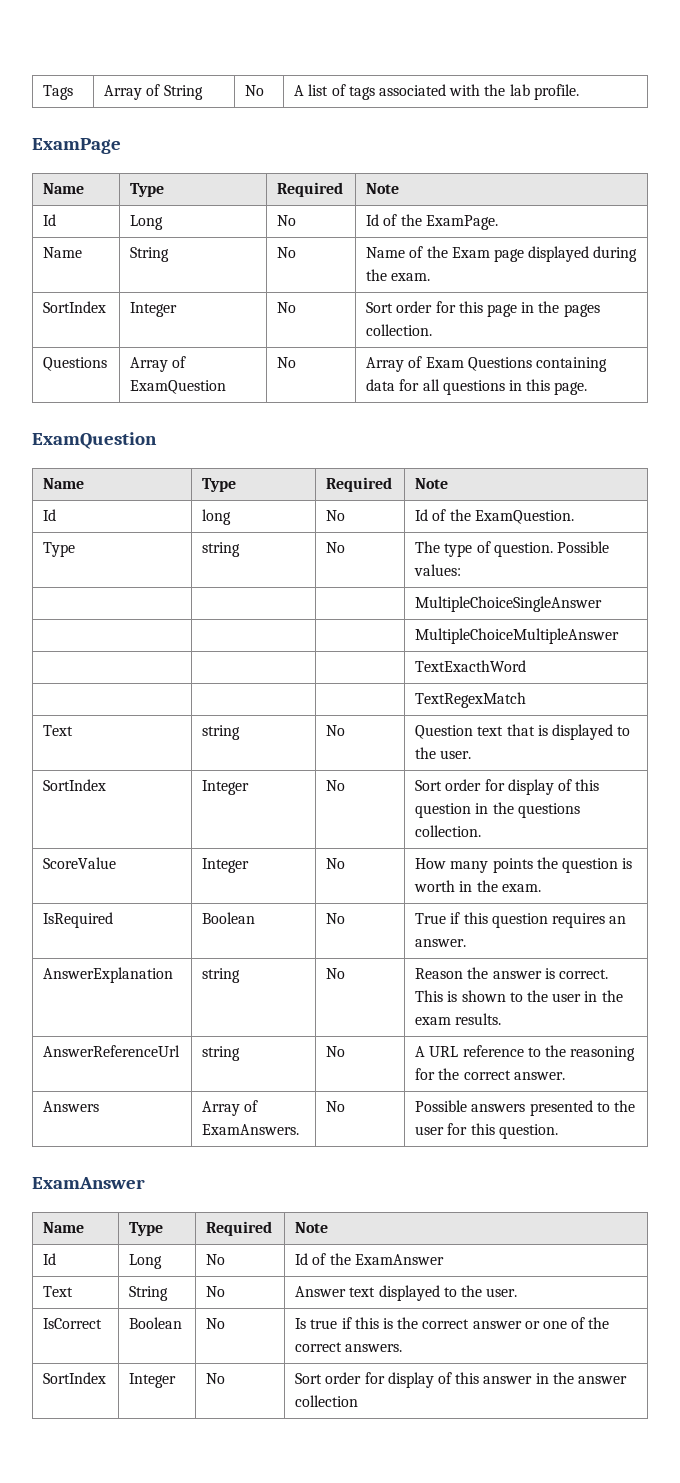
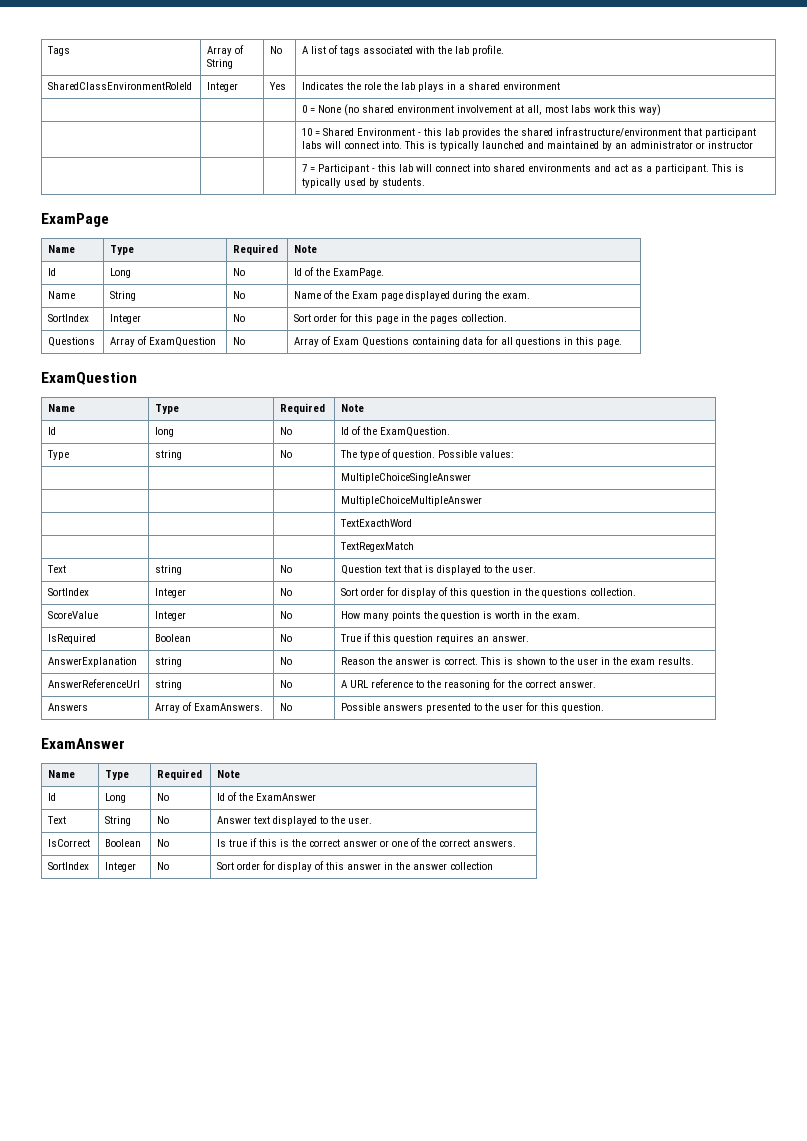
(579, 92) none -> [48,82,193,90] [207,82,239,92] [269,82,287,90] [302,82,561,92] [302,104,662,116] [302,127,757,138] [302,141,754,151] [302,164,745,174] [302,178,426,188] // SharedClassEnvironmentRoleId | Integer | Yes | Indicates the role the lab plays in a shared environment // | | | 0 = None (no shared environment involvement at all, most labs work this way) // | | | 10 = Shared Environment - this lab provides the shared infrastructure/environment that participant labs will connect into. This is typically launched and maintained by an administrator or instructor // | | | 7 = Participant - this lab will connect into shared environments and act as a participant. This is typically used by students.

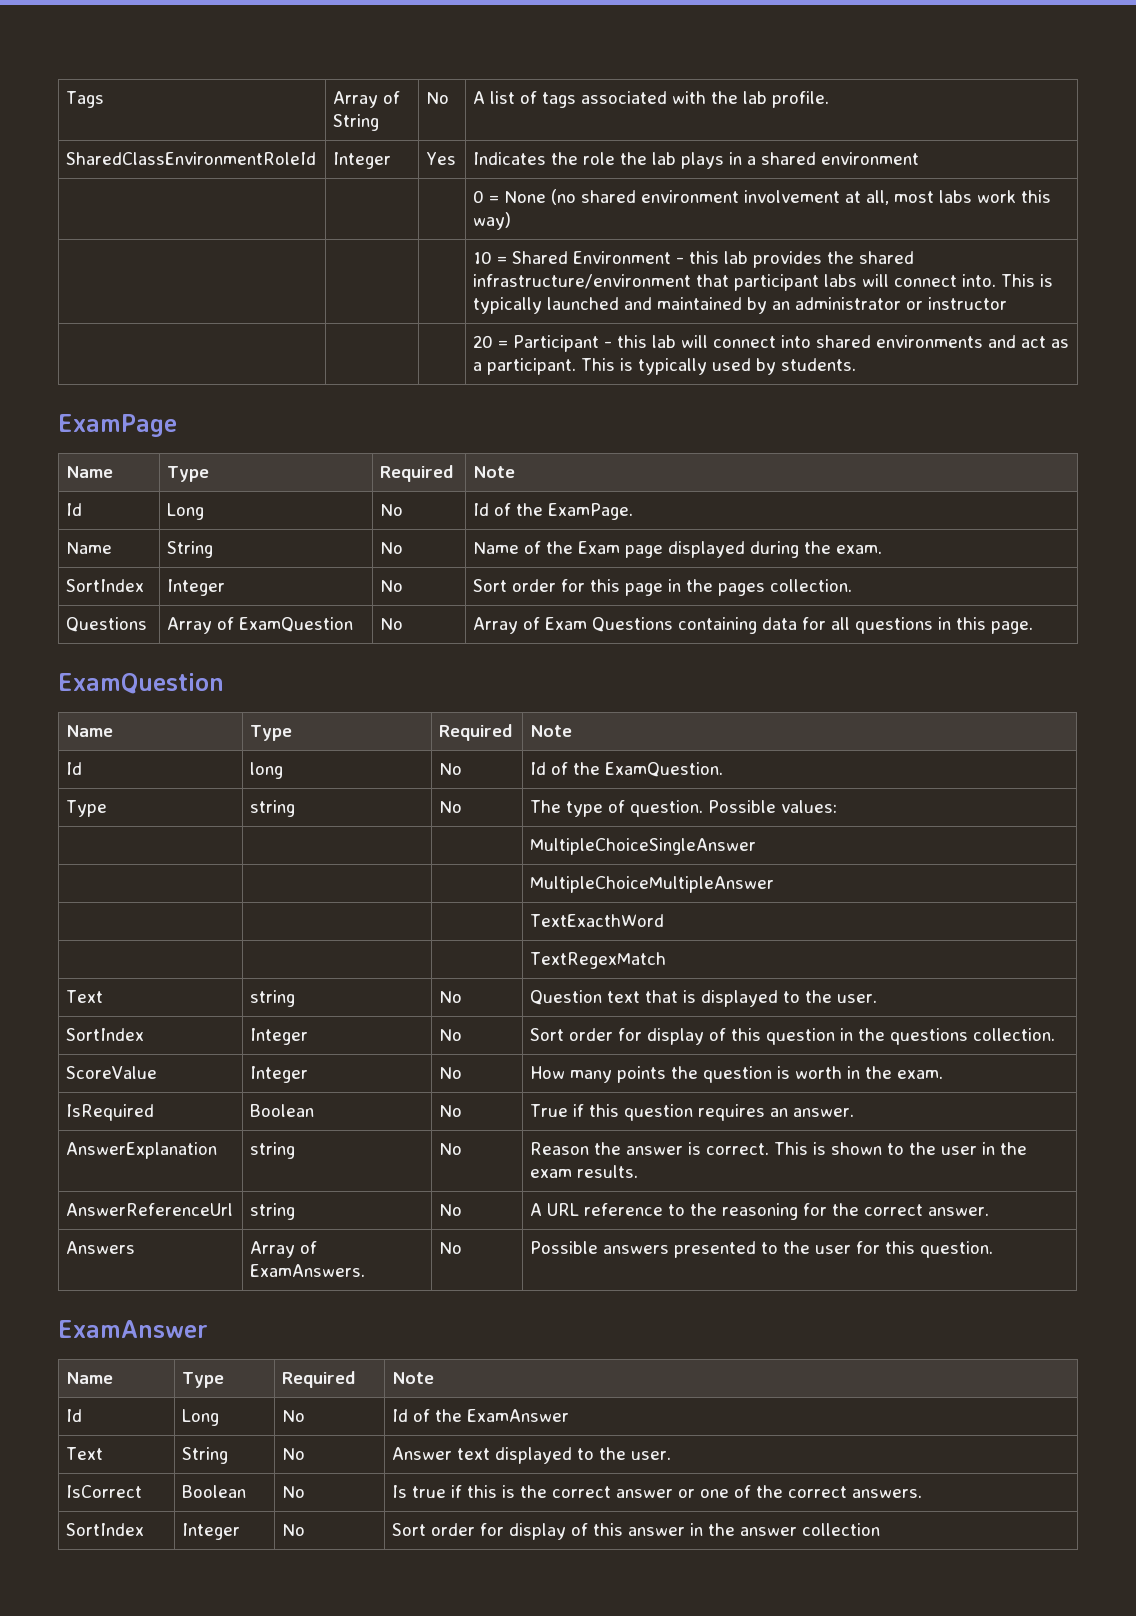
[302,164,308,172] 7 -> [473,335,494,348] 20

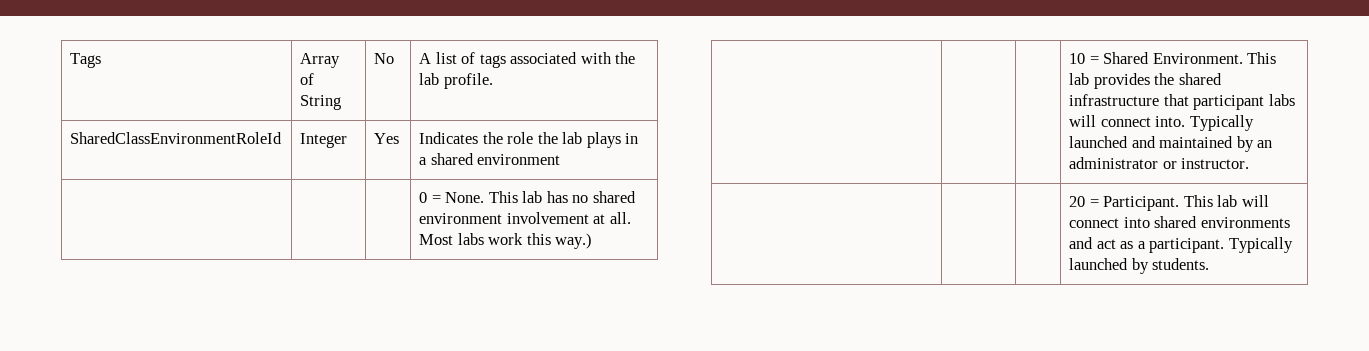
[504,189,577,205] None (no -> [445,191,589,203] None. This lab has no
[866,190,935,205] all, most -> [609,212,631,224] [419,234,454,245] all. Most
[473,212,512,230] way) -> [555,233,593,249] way.)
[573,251,720,264] Environment - this -> [1152,52,1277,64] Environment. This
[473,274,692,289] infrastructure/environment -> [1069,94,1160,106] infrastructure
[1001,274,1054,287] [473,297,543,314] This is typically -> [1189,115,1254,131] Typically
[928,297,1008,310] instructor -> [1181,158,1250,169] instructor.
[513,335,648,352] Participant - this -> [1103,195,1213,211] Participant. This
[581,358,857,375] [58,414,177,437] [66,466,114,478] [167,466,210,482] [380,465,454,482] [473,466,516,478] [66,503,83,516] [167,503,205,520] [380,504,404,516] [473,503,634,520] [66,542,113,554] [167,541,214,558] [380,542,404,554] [473,541,883,558] [66,579,145,592] [167,579,226,596] [380,580,404,592] [473,579,853,596] [66,617,148,632] [167,617,354,634] [380,618,404,630] [473,617,1034,634] [58,673,224,694] [66,725,114,737] [250,725,293,741] [439,724,513,741] [530,725,573,737] [66,762,83,775] [250,762,284,779] [439,763,463,775] [530,762,724,777] [66,800,108,817] [250,800,296,817] [439,801,463,813] [530,800,838,817] [530,838,757,855] [530,876,775,893] [530,914,665,927] [530,952,667,969] [66,990,104,1003] [250,990,296,1007] [439,991,463,1003] [530,990,878,1007] [66,1028,145,1041] [250,1028,309,1045] [439,1029,463,1041] [530,1028,1056,1045] [66,1066,158,1079] [250,1066,309,1083] [439,1067,463,1079] [530,1066,944,1083] [66,1104,155,1121] [250,1104,315,1117] [439,1105,463,1117] [530,1104,855,1121] [66,1142,218,1159] [250,1142,296,1159] [439,1143,463,1155] [530,1142,1028,1155] [530,1165,639,1178] [66,1203,234,1216] [250,1203,296,1220] [439,1204,463,1216] [530,1203,990,1220] [66,1241,136,1254] [250,1241,318,1258] [250,1264,366,1277] [439,1242,463,1254] [530,1241,994,1258] [58,1320,208,1338] [66,1372,114,1384] [182,1372,225,1388] [282,1371,356,1388] [392,1372,435,1384] [66,1409,83,1422] [182,1409,220,1426] [282,1410,306,1422] [392,1409,570,1422] [66,1447,104,1460] [182,1447,229,1464] [282,1448,306,1460] [392,1447,672,1464] [66,1485,143,1498] [182,1485,247,1498] [282,1486,306,1498] [392,1485,923,1498] [66,1523,145,1536] [182,1523,241,1540] [282,1524,306,1536] [392,1523,881,1540] This is typically used by students. // ExamPage // Name | Type | Required | Note // Id | Long | No | Id of the ExamPage. // Name | String | No | Name of the Exam page displayed during the exam. // SortIndex | Integer | No | Sort order for this page in the pages collection. // Questions | Array of ExamQuestion | No | Array of Exam Questions containing data for all questions in this page. // ExamQuestion // Name | Type | Required | Note // Id | long | No | Id of the ExamQuestion. // Type | string | No | The type of question. Possible values: // | | | MultipleChoiceSingleAnswer // | | | MultipleChoiceMultipleAnswer // | | | TextExacthWord // | | | TextRegexMatch // Text | string | No | Question text that is displayed to the user. // SortIndex | Integer | No | Sort order for display of this question in the questions collection. // ScoreValue | Integer | No | How many points the question is worth in the exam. // IsRequired | Boolean | No | True if this question requires an answer. // AnswerExplanation | string | No | Reason the answer is correct. This is shown to the user in the exam results. // AnswerReferenceUrl | string | No | A URL reference to the reasoning for the correct answer. // Answers | Array of ExamAnswers. | No | Possible answers presented to the user for this question. // ExamAnswer // Name | Type | Required | Note // Id | Long | No | Id of the ExamAnswer // Text | String | No | Answer text displayed to the user. // IsCorrect | Boolean | No | Is true if this is the correct answer or one of the correct answers. // SortIndex | Integer | No | Sort order for display of this answer in the answer collection -> [1228,237,1293,253] [1069,258,1210,274] Typically launched by students.

